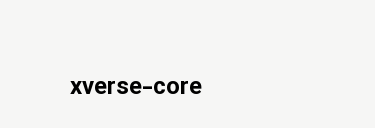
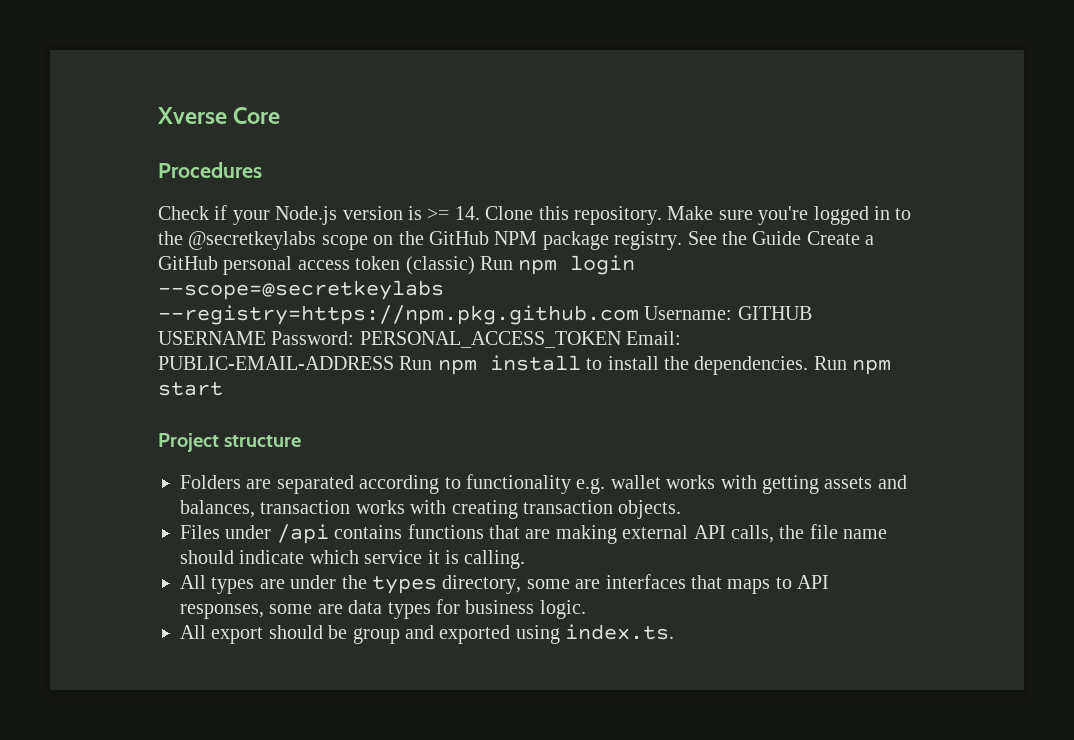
[70,80,202,94] xverse-core -> [157,107,281,124] [158,162,262,178] [158,205,912,225] [158,231,875,250] [158,255,636,275] [158,280,444,300] [158,305,812,325] [158,331,682,348] [158,355,892,375] [158,382,223,396] [158,433,302,452] [180,474,907,494] [180,500,682,519] [180,524,888,544] [180,550,526,569] [180,574,830,594] [180,599,586,619] [180,624,675,644] Xverse Core // Procedures // Check if your Node.js version is >= 14. Clone this repository. Make sure you're logged in to the @secretkeylabs scope on the GitHub NPM package registry. See the Guide Create a GitHub personal access token (classic) Run npm login --scope=@secretkeylabs --registry=https://npm.pkg.github.com Username: GITHUB USERNAME Password: PERSONAL_ACCESS_TOKEN Email: PUBLIC-EMAIL-ADDRESS Run npm install to install the dependencies. Run npm start // Project structure // Folders are separated according to functionality e.g. wallet works with getting assets and balances, transaction works with creating transaction objects. // Files under /api contains functions that are making external API calls, the file name should indicate which service it is calling. // All types are under the types directory, some are interfaces that maps to API responses, some are data types for business logic. // All export should be group and exported using index.ts.

